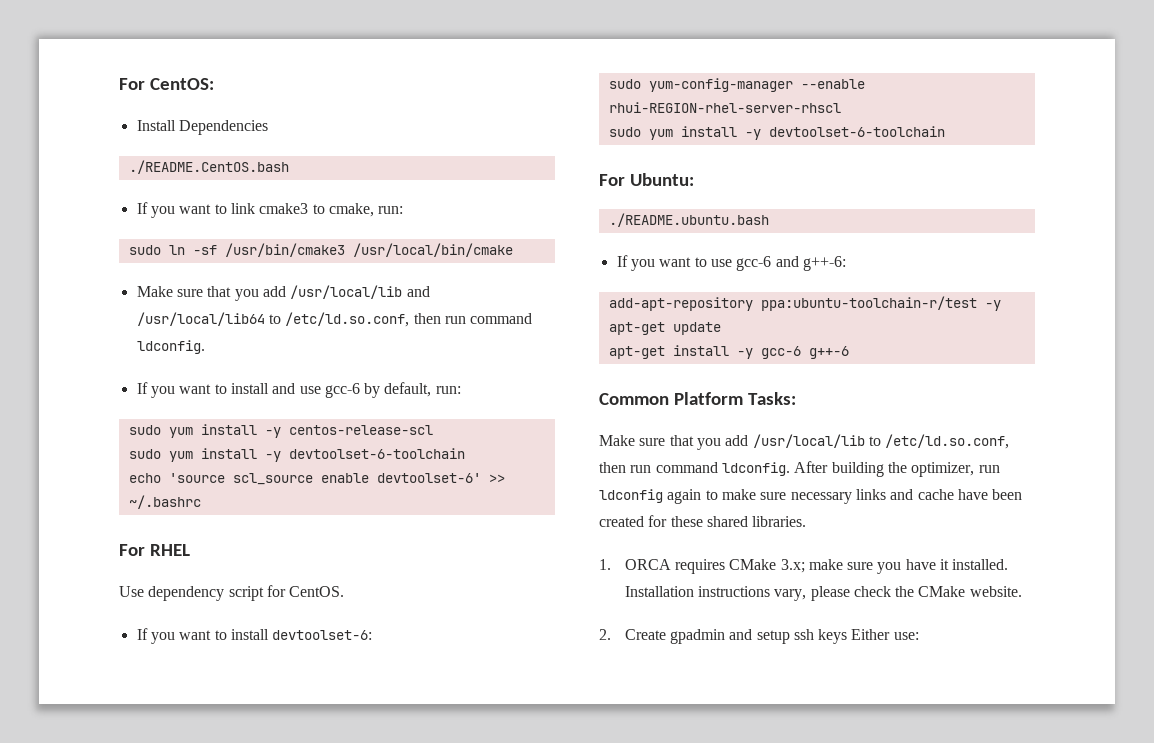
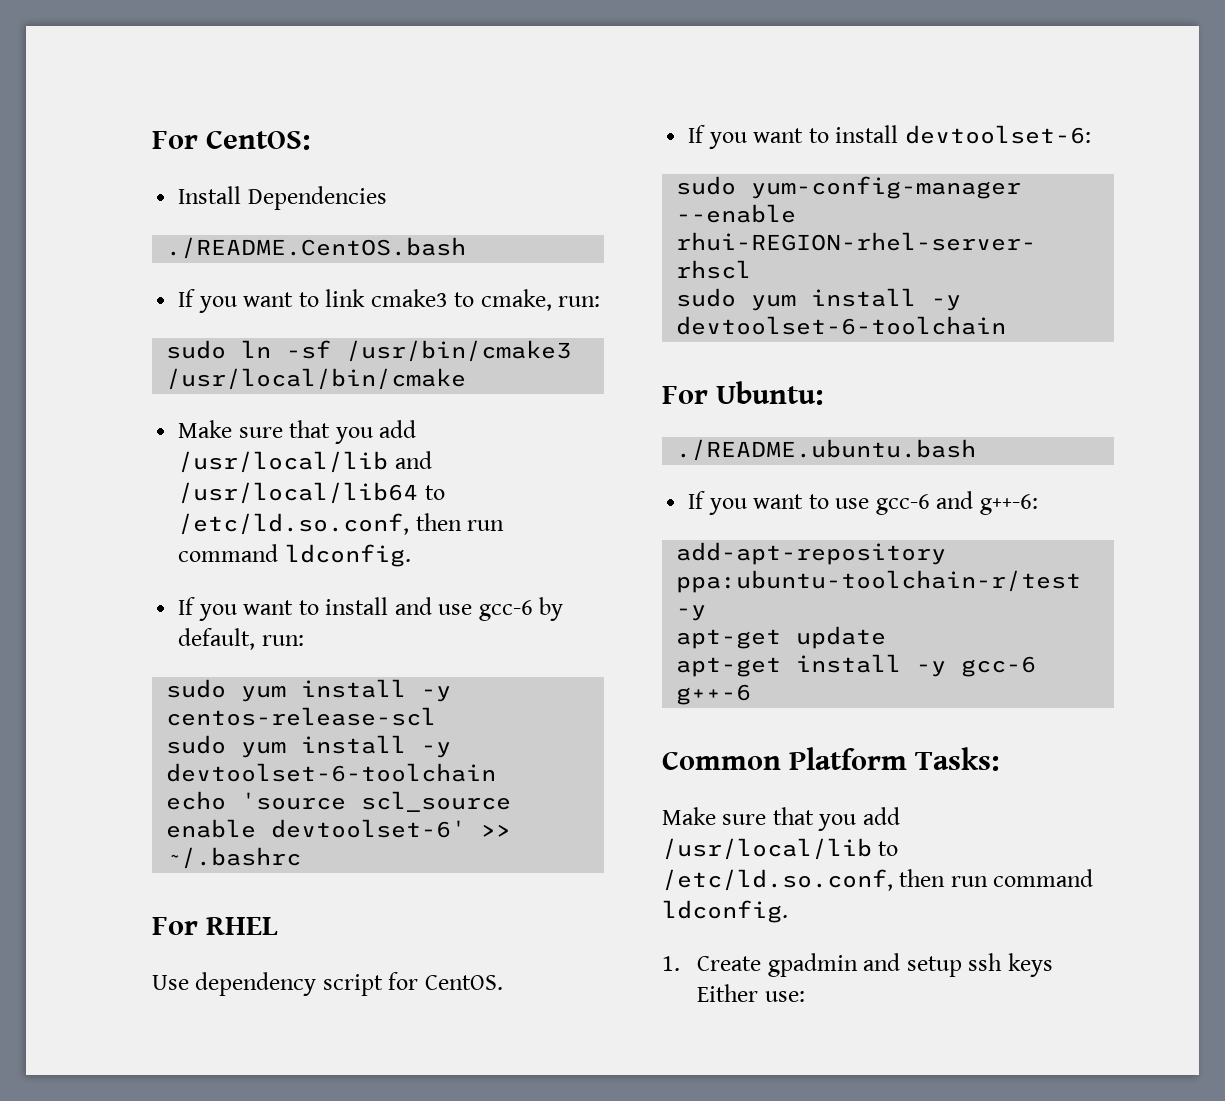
[794,461,1000,477] [599,489,1023,504] [599,515,807,527] [599,559,1009,574] [624,586,1022,601] [599,629,611,640] After building the optimizer, run ldconfig again to make sure necessary links and cache have been created for these shared libraries. // 1. ORCA requires CMake 3.x; make sure you have it installed. Installation instructions vary, please check the CMake website. // 2. -> [662,956,680,971] // 1.

